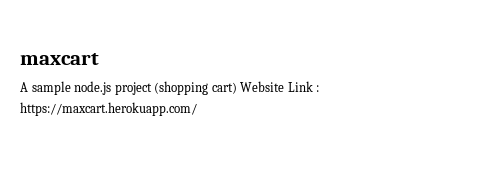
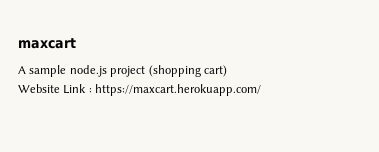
(237, 88) none -> (227, 71) //

